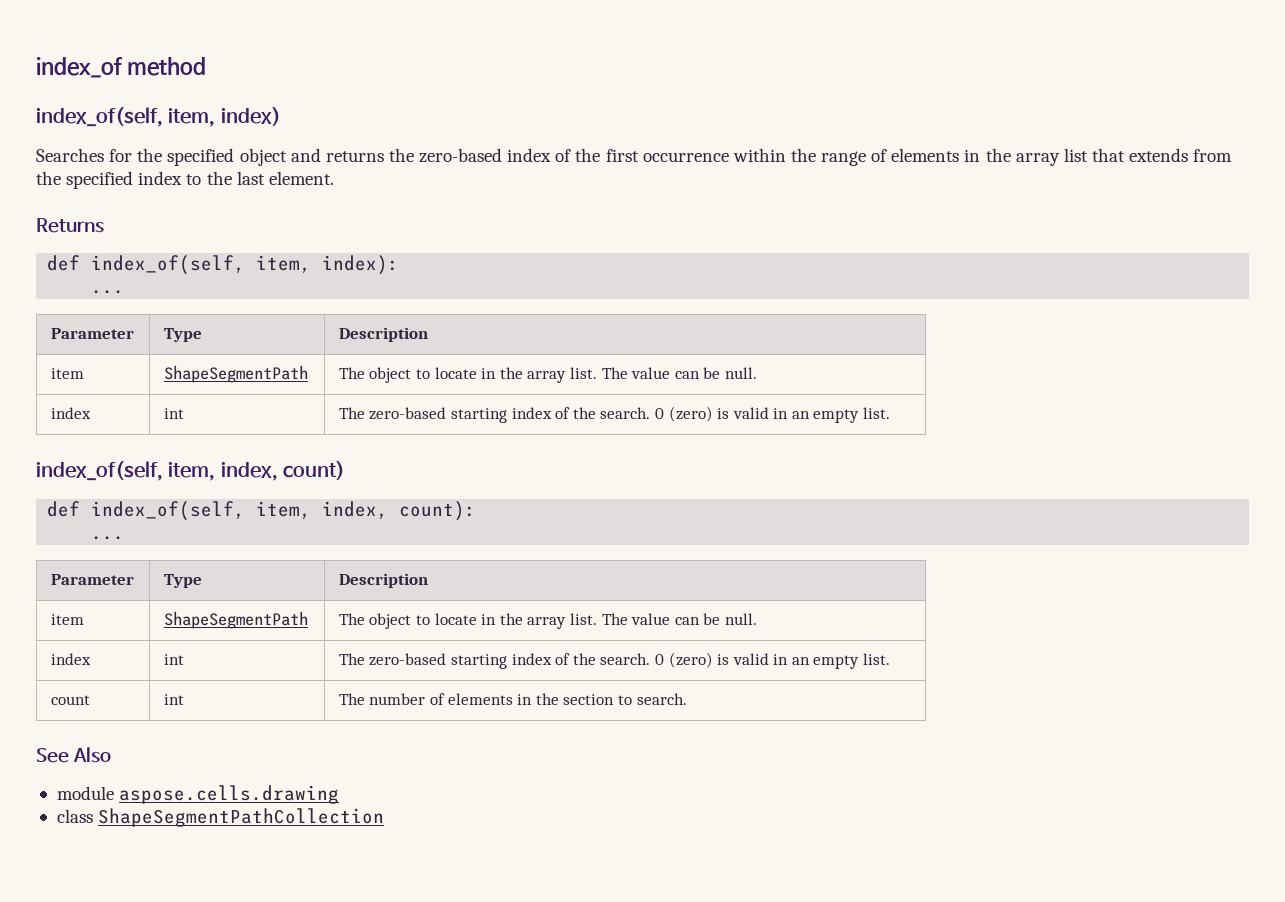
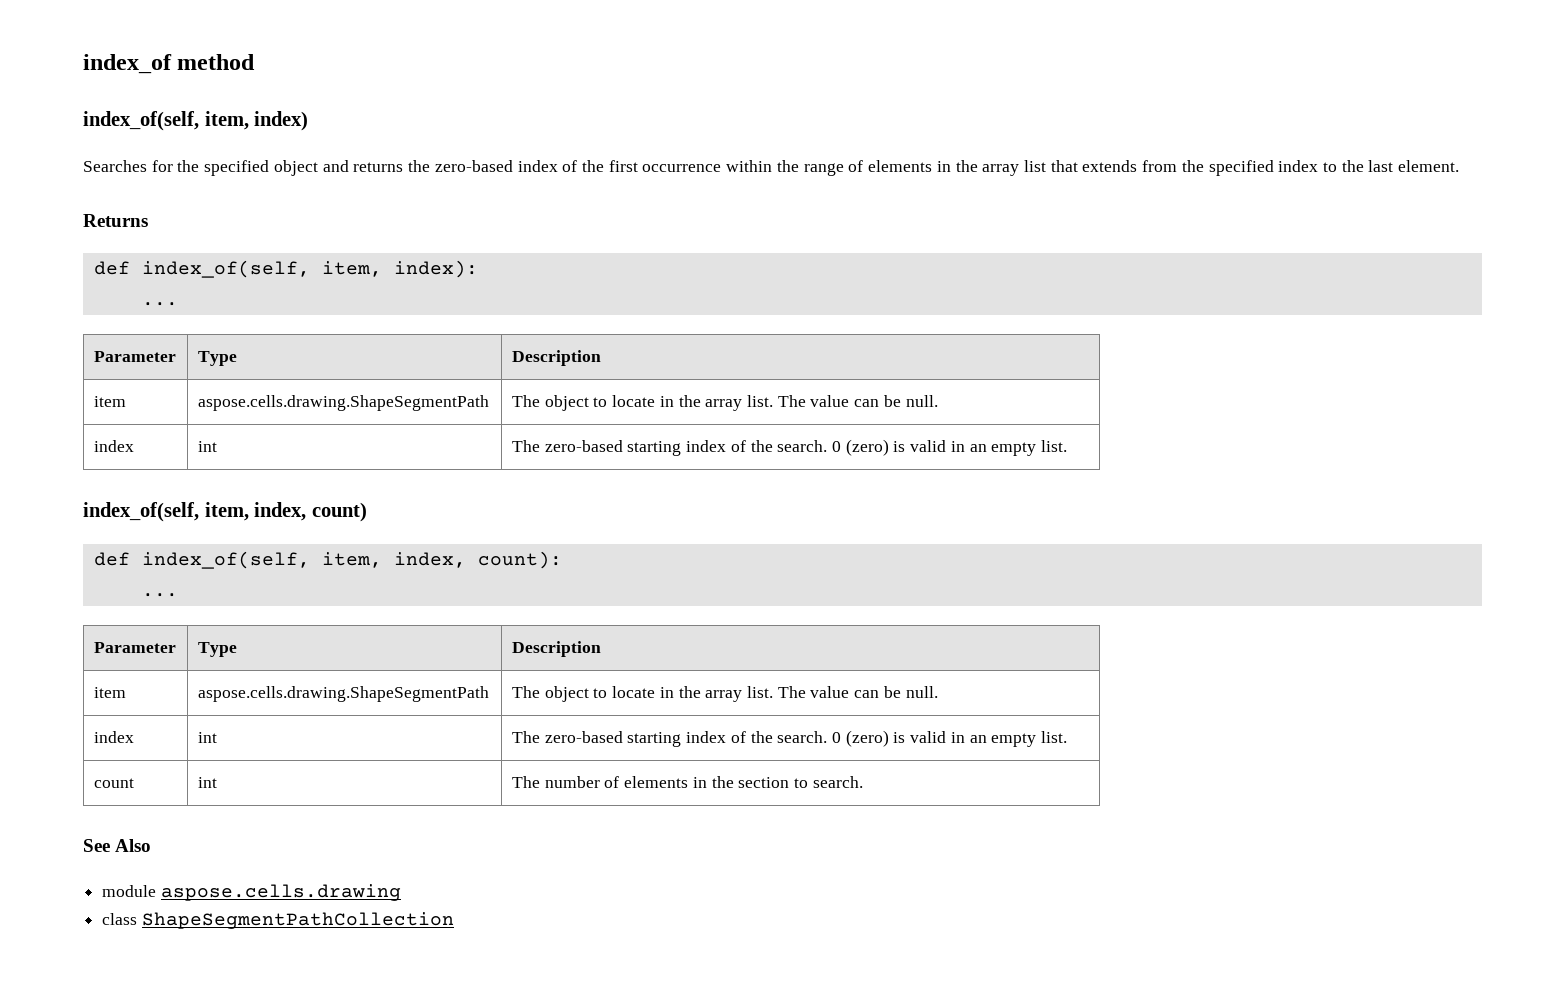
[163,365,308,383] ShapeSegmentPath -> [197,395,489,411] aspose.cells.drawing.ShapeSegmentPath
[163,611,308,629] ShapeSegmentPath -> [197,686,489,702] aspose.cells.drawing.ShapeSegmentPath

